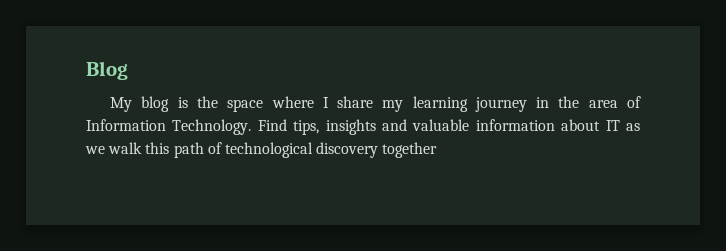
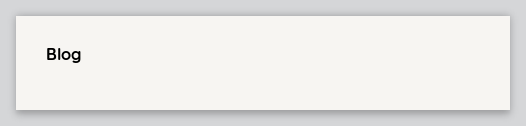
[110,96,641,112] [86,119,640,135] [85,142,438,158] // My blog is the space where I share my learning journey in the area of Information Technology. Find tips, insights and valuable information about IT as we walk this path of technological discovery together -> (81, 55) none

